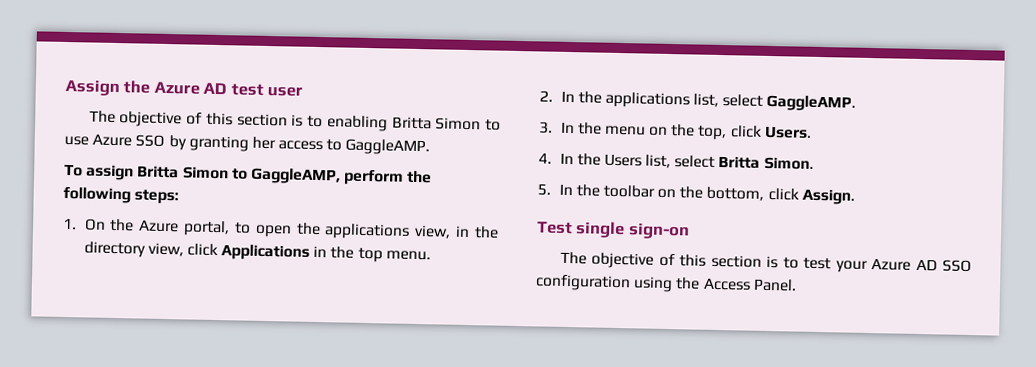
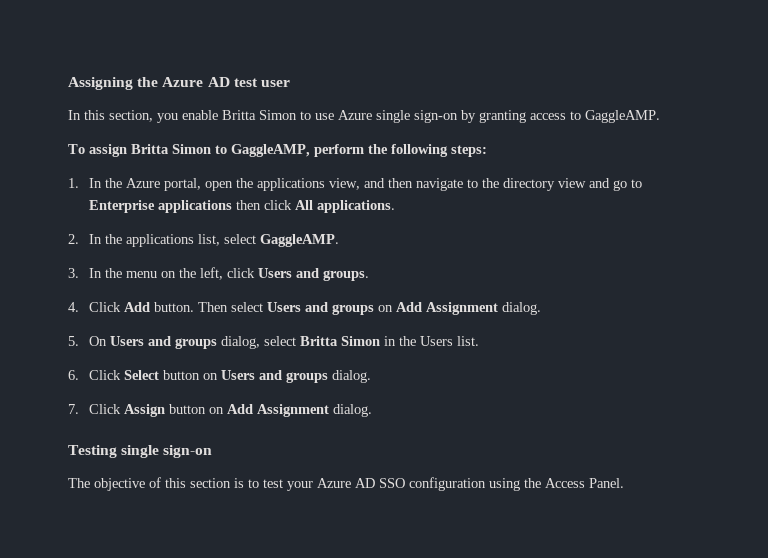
[65,79,120,97] Assign -> [68,77,133,90] Assigning
[88,110,388,132] The objective of this section is to enabling -> [68,110,218,123] In this section, you enable
[135,134,166,147] SSO -> [376,110,458,123] single sign-on
[251,136,276,150] her -> (526, 116) none
[83,218,106,231] On -> [88,178,102,188] In
[233,222,251,234] to -> (201, 184) none
[455,225,499,239] [83,241,431,263] in the directory view, click Applications in the top menu. -> [363,178,642,191] [88,200,395,213] and then navigate to the directory view and go to Enterprise applications then click All applications.
[697,125,812,141] [538,152,814,170] [537,183,855,205] [537,221,573,235] top, click Users. // 4. In the Users list, select Britta Simon. // 5. In the toolbar on the bottom, click Assign. // Test -> [199,267,369,281] [68,302,541,315] [68,336,479,349] [68,370,371,383] [68,404,372,417] [68,445,117,458] left, click Users and groups. // 4. Click Add button. Then select Users and groups on Add Assignment dialog. // 5. On Users and groups dialog, select Britta Simon in the Users list. // 6. Click Select button on Users and groups dialog. // 7. Click Assign button on Add Assignment dialog. // Testing

